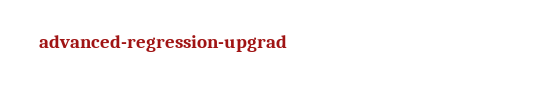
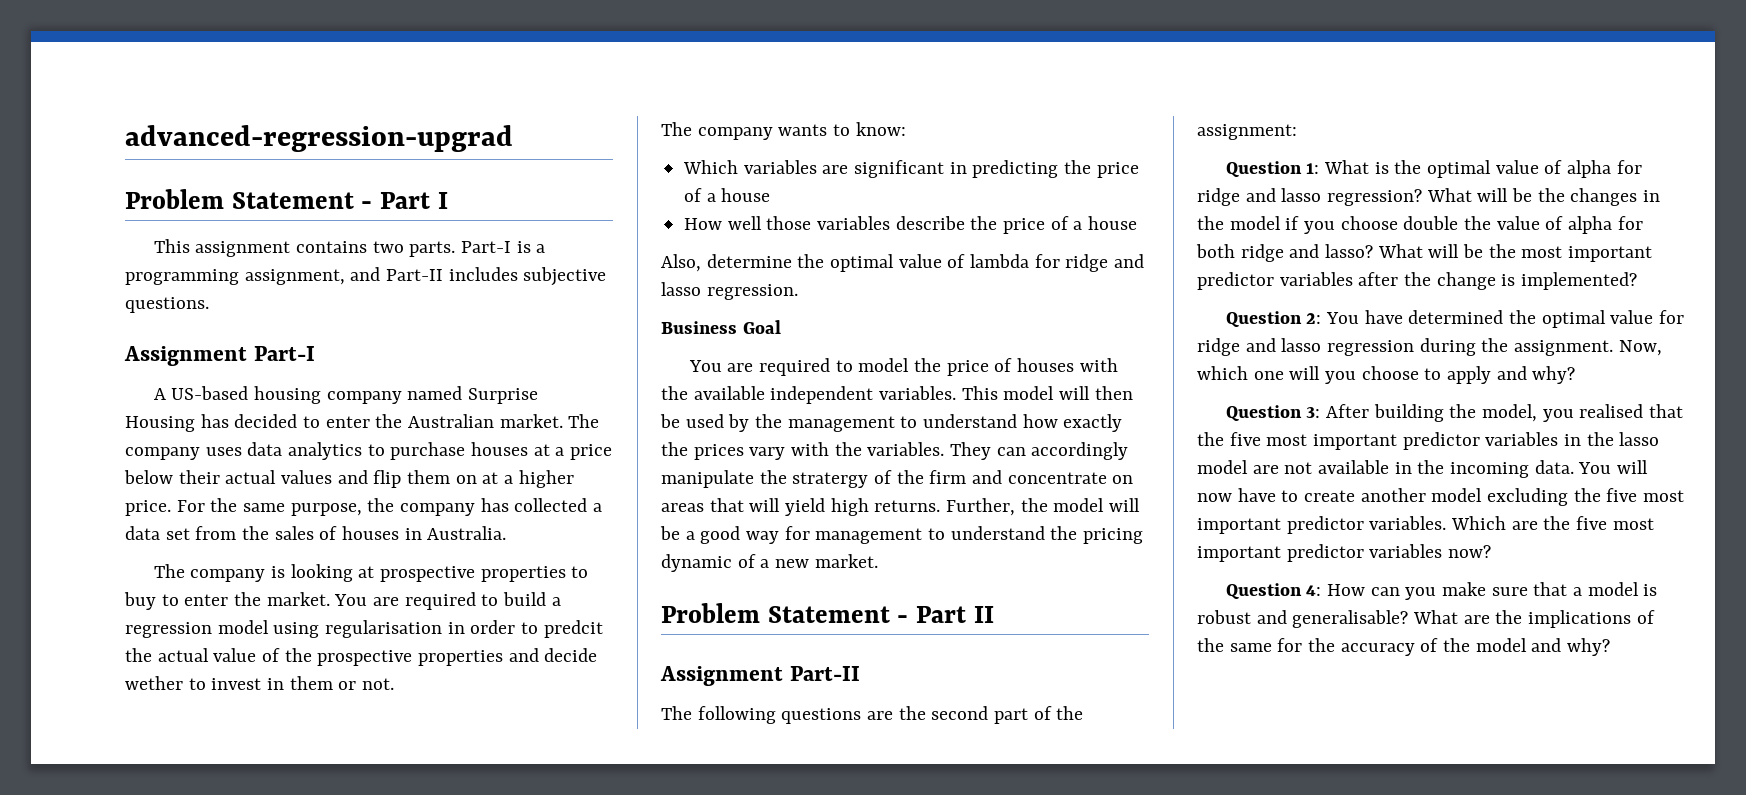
(287, 43) none -> [125,189,448,209] [153,239,546,257] [125,267,607,286] [125,297,209,313] [124,346,315,366] [153,386,538,404] [125,414,600,432] [125,442,613,460] [124,470,574,488] [125,498,603,516] [125,526,507,540] [153,564,589,582] [124,592,561,610] [125,620,603,638] [125,648,598,666] [125,676,395,690] [661,122,906,140] [683,160,1139,178] [684,188,771,202] [684,216,1138,234] [661,254,1145,272] [661,282,798,300] [661,320,781,334] [688,358,1118,376] [661,386,1133,404] [660,414,1123,432] [661,442,1129,460] [661,470,1134,488] [661,498,1141,516] [660,526,1144,544] [661,554,878,572] [661,603,994,623] [660,666,860,686] [661,706,1084,724] [1197,124,1297,140] [1225,160,1642,178] [1197,188,1661,206] [1197,216,1643,234] [1196,244,1653,262] [1197,272,1638,290] [1225,310,1684,328] [1197,338,1662,356] [1197,366,1576,384] [1225,404,1683,422] [1197,432,1660,450] [1197,460,1649,478] [1197,488,1685,506] [1197,516,1654,534] [1197,544,1492,562] [1225,582,1658,600] [1197,610,1655,628] [1197,638,1611,656] // Problem Statement - Part I // This assignment contains two parts. Part-I is a programming assignment, and Part-II includes subjective questions. // Assignment Part-I // A US-based housing company named Surprise Housing has decided to enter the Australian market. The company uses data analytics to purchase houses at a price below their actual values and flip them on at a higher price. For the same purpose, the company has collected a data set from the sales of houses in Australia. // The company is looking at prospective properties to buy to enter the market. You are required to build a regression model using regularisation in order to predcit the actual value of the prospective properties and decide wether to invest in them or not. // The company wants to know: // Which variables are significant in predicting the price of a house // How well those variables describe the price of a house // Also, determine the optimal value of lambda for ridge and lasso regression. // Business Goal // You are required to model the price of houses with the available independent variables. This model will then be used by the management to understand how exactly the prices vary with the variables. They can accordingly manipulate the stratergy of the firm and concentrate on areas that will yield high returns. Further, the model will be a good way for management to understand the pricing dynamic of a new market. // Problem Statement - Part II // Assignment Part-II // The following questions are the second part of the assignment: // Question 1: What is the optimal value of alpha for ridge and lasso regression? What will be the changes in the model if you choose double the value of alpha for both ridge and lasso? What will be the most important predictor variables after the change is implemented? // Question 2: You have determined the optimal value for ridge and lasso regression during the assignment. Now, which one will you choose to apply and why? // Question 3: After building the model, you realised that the five most important predictor variables in the lasso model are not available in the incoming data. You will now have to create another model excluding the five most important predictor variables. Which are the five most important predictor variables now? // Question 4: How can you make sure that a model is robust and generalisable? What are the implications of the same for the accuracy of the model and why?

